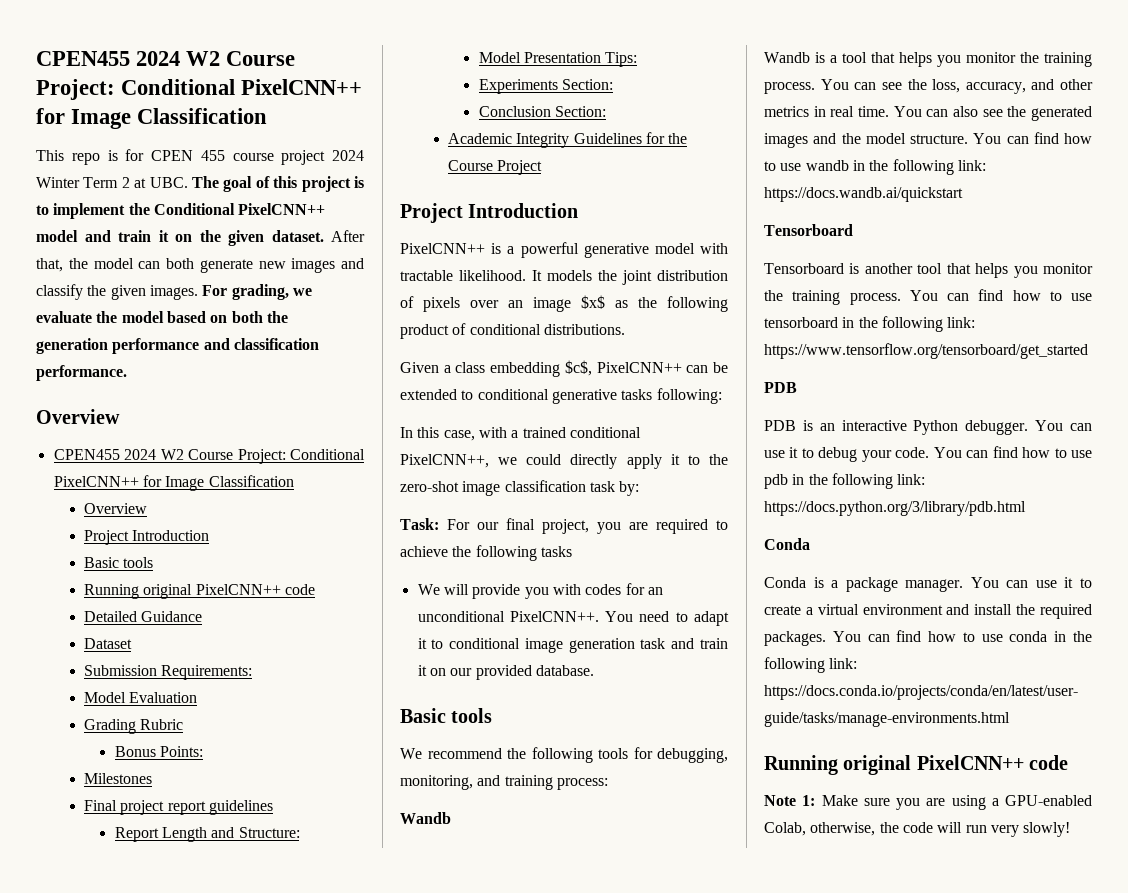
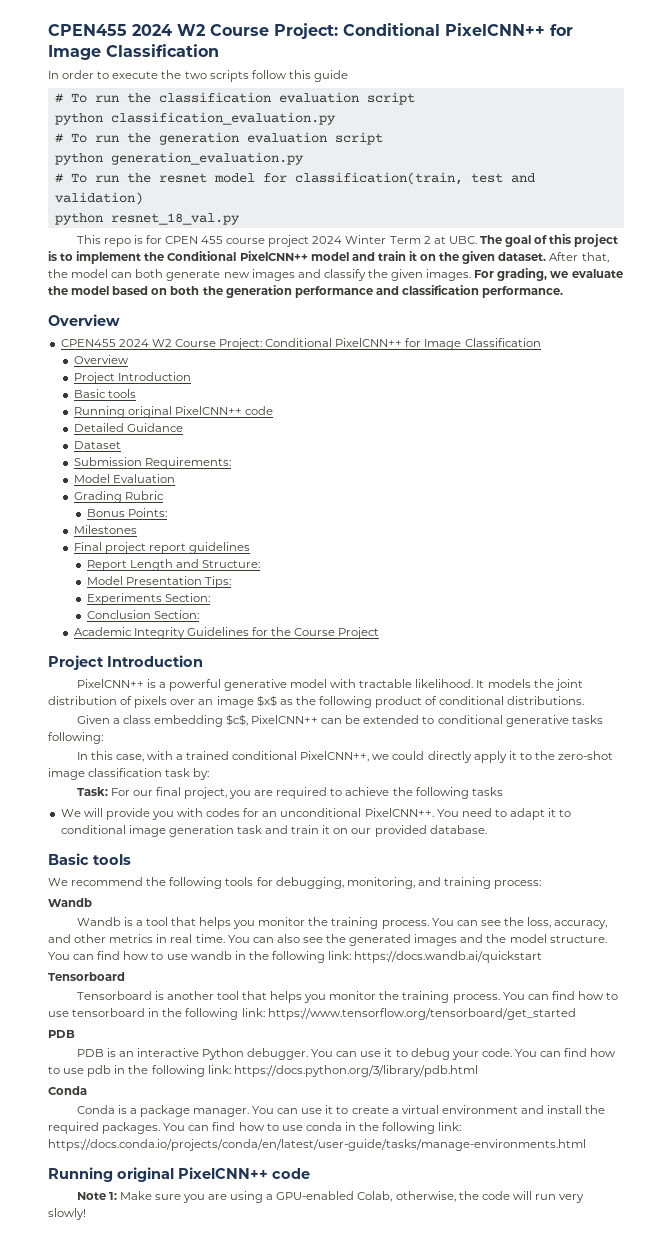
(268, 116) none -> [48,70,348,82] [54,92,415,105] [54,112,336,125] [54,132,383,145] [54,152,304,165] [54,172,535,185] [54,192,143,205] [54,213,240,225] // In order to execute the two scripts follow this guide // # To run the classification evaluation script // python classification_evaluation.py // # To run the generation evaluation script // python generation_evaluation.py // # To run the resnet model for classification(train, test and validation) // python resnet_18_val.py

